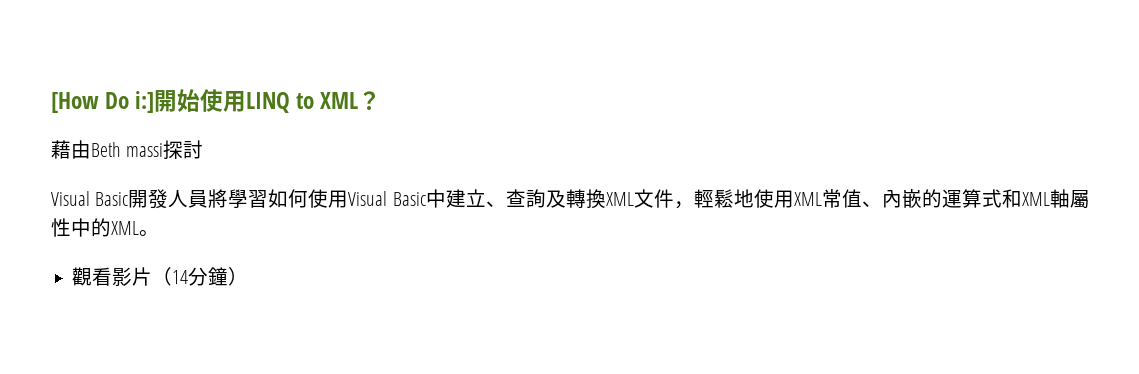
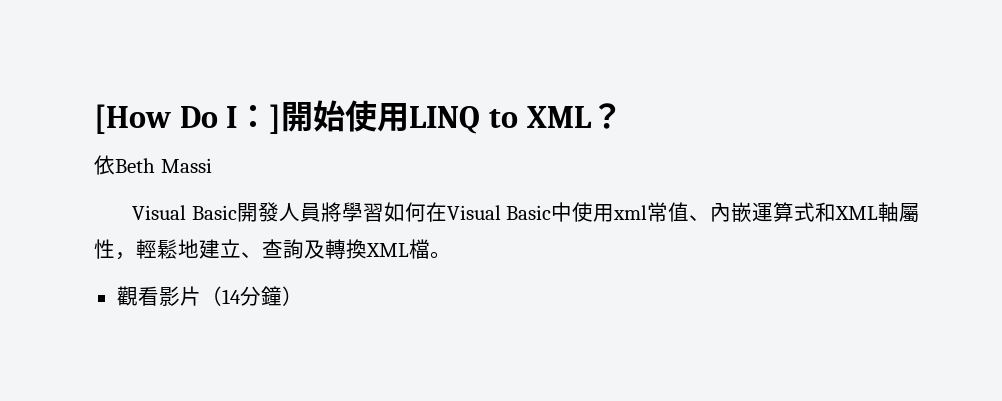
[135,91,155,113] i:] -> [226,104,282,134] I：]
[51,140,204,160] 藉由Beth massi探討 -> [94,155,212,175] 依Beth Massi
[308,189,349,208] 使用 -> [425,202,447,222] 在
(446, 198) none -> [572,202,921,223] [94,239,199,260] 使用xml常值、內嵌運算式和XML軸屬性，輕鬆地
[633,189,1090,209] [51,218,139,237] 文件，輕鬆地使用XML常值、內嵌的運算式和XML軸屬性中的XML -> [409,239,430,259] 檔

